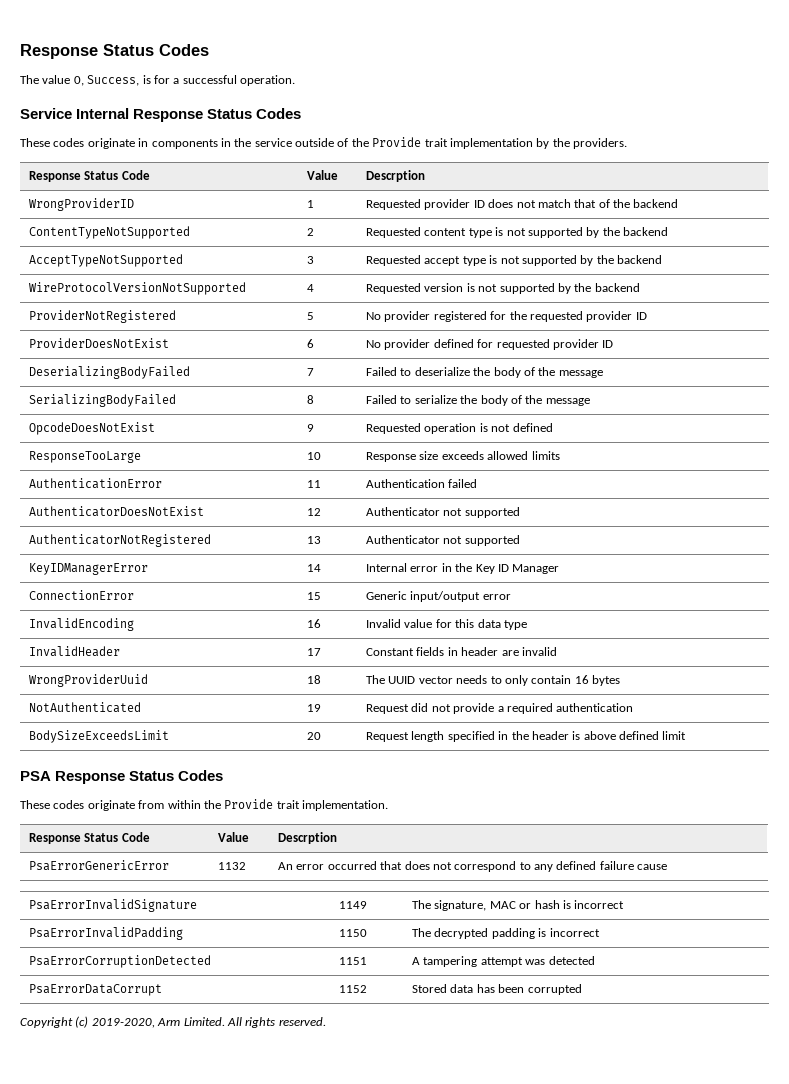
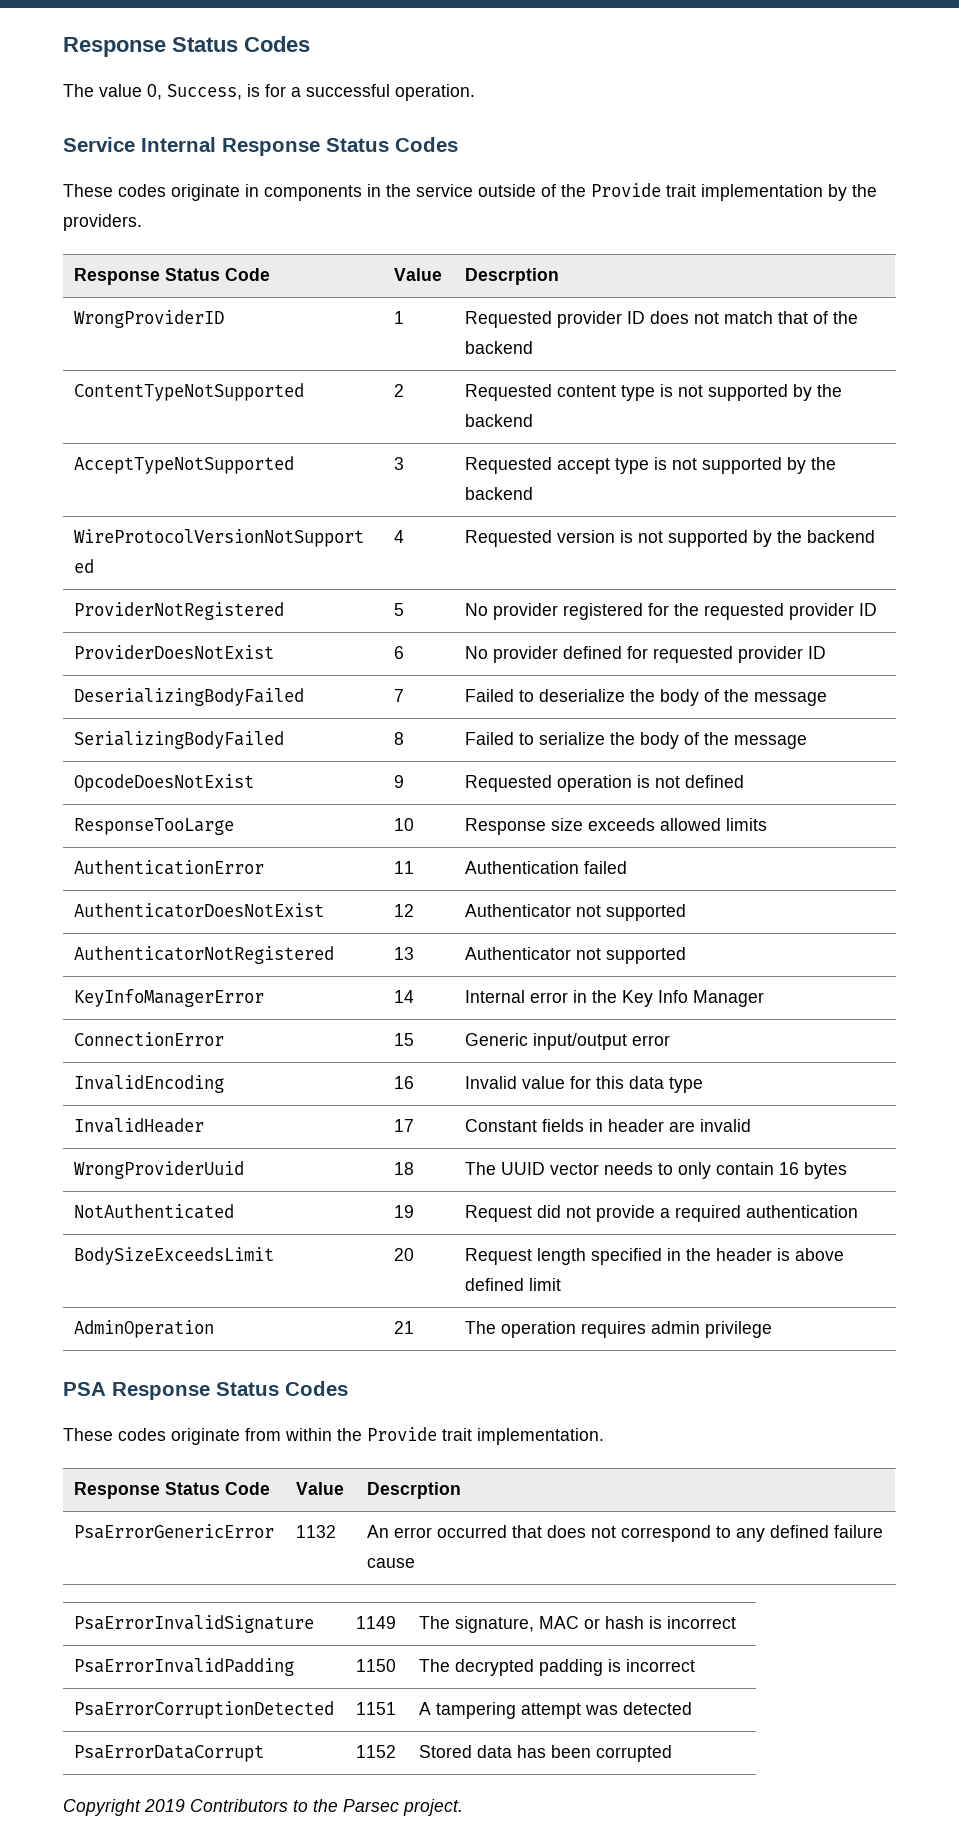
[29,563,149,575] KeyIDManagerError -> [73,989,264,1007] KeyInfoManagerError
[497,564,509,572] ID -> [657,990,688,1003] Info
(687, 735) none -> [73,1320,214,1338] [393,1321,414,1334] [464,1321,772,1338] // AdminOperation | 21 | The operation requires admin privilege
[75,1016,326,1028] (c) 2019-2020, Arm Limited. All rights reserved. -> [144,1799,463,1816] 2019 Contributors to the Parsec project.

